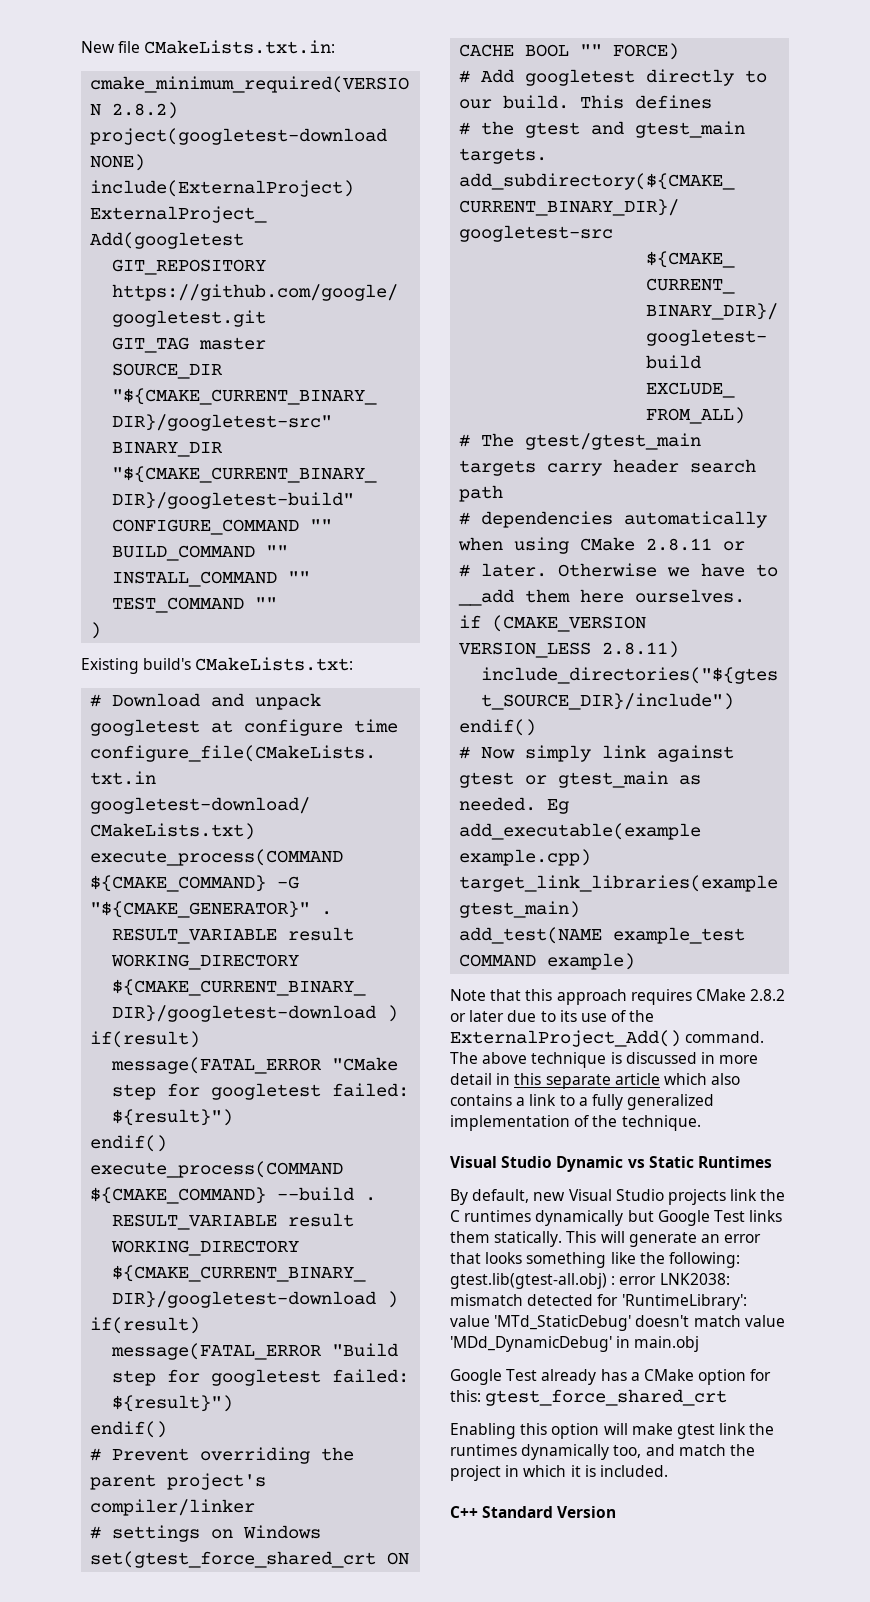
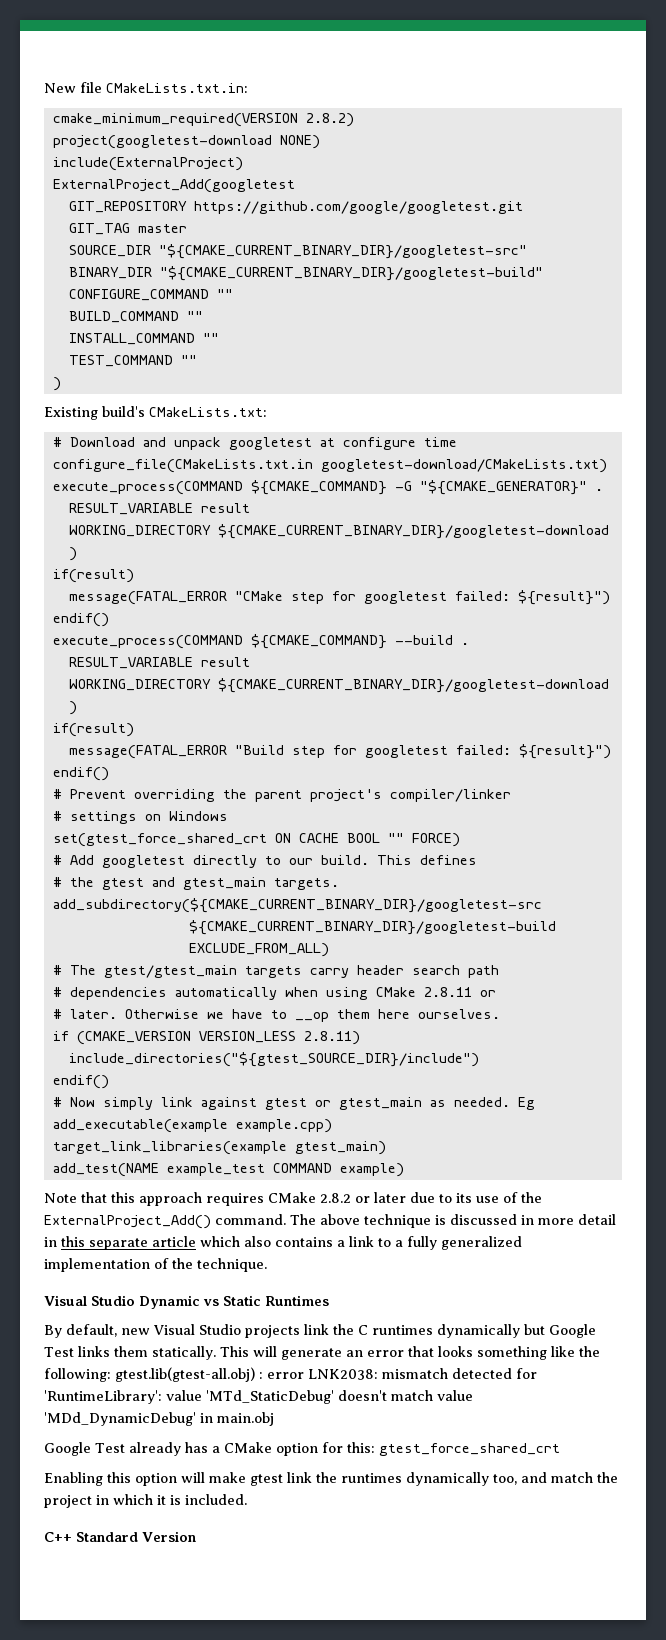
[458,589,515,606] __add -> [294,1012,329,1022] __op

